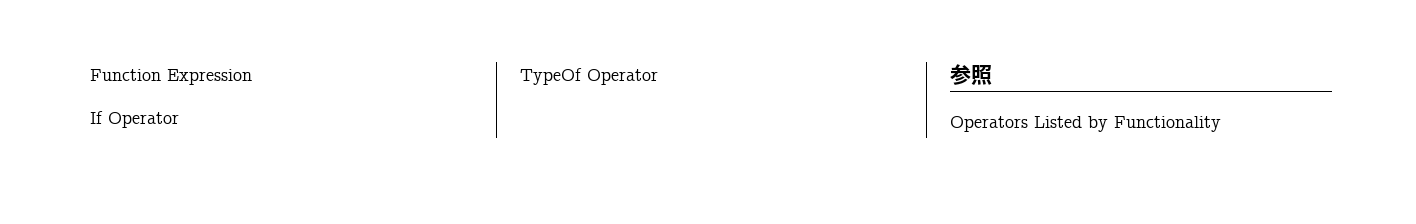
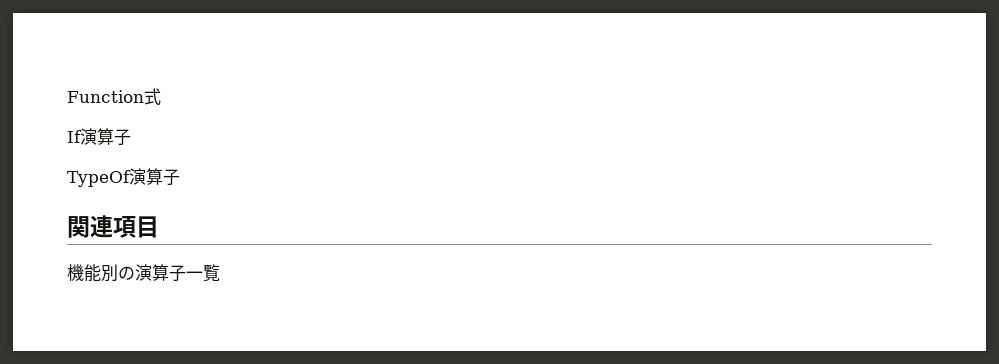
[167,69,252,85] Expression -> [144,88,161,105] 式
[108,112,179,128] Operator -> [80,128,131,146] 演算子
[587,69,658,85] [950,64,992,85] [950,116,1221,132] Operator // 参照 // Operators Listed by Functionality -> [129,168,180,186] [67,215,159,238] [67,264,220,282] 演算子 // 関連項目 // 機能別の演算子一覧

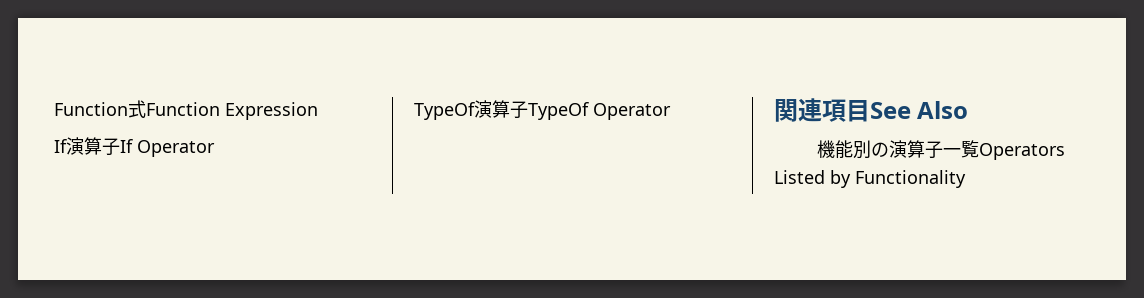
(161, 96) none -> [146,102,318,120] Function Expression
(131, 137) none -> [120,139,215,157] If Operator
(180, 177) none -> [528,102,671,120] TypeOf Operator
(159, 227) none -> [870,101,969,119] See Also
(220, 273) none -> [979,143,1066,160] [774,170,966,188] Operators Listed by Functionality

